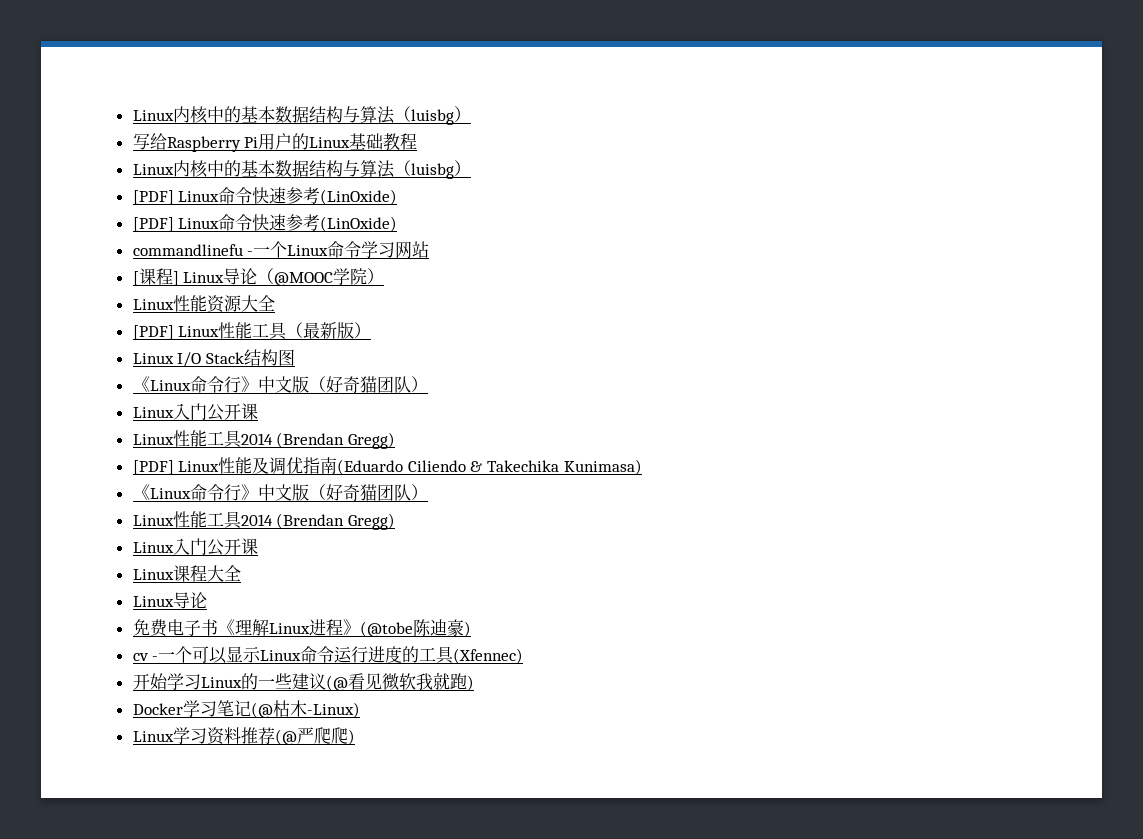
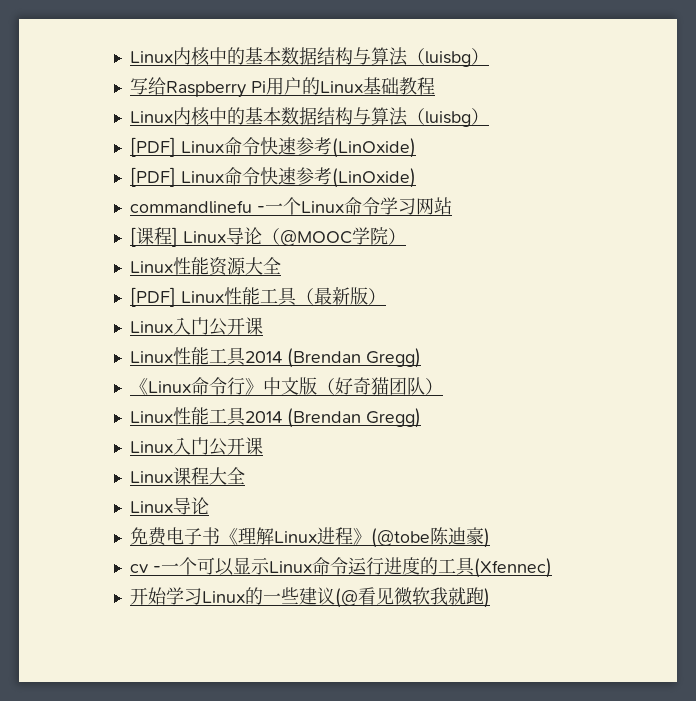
[132,349,295,367] [132,376,428,393] // Linux I/O Stack结构图 // 《Linux命令行》中文版（好奇猫团队） -> (386, 296) none
[132,457,642,475] // [PDF] Linux性能及调优指南(Eduardo Ciliendo & Takechika Kunimasa) -> (421, 358) none
[132,700,360,718] [132,727,355,745] // Docker学习笔记(@枯木-Linux) // Linux学习资料推荐(@严爬爬) -> (490, 598) none

